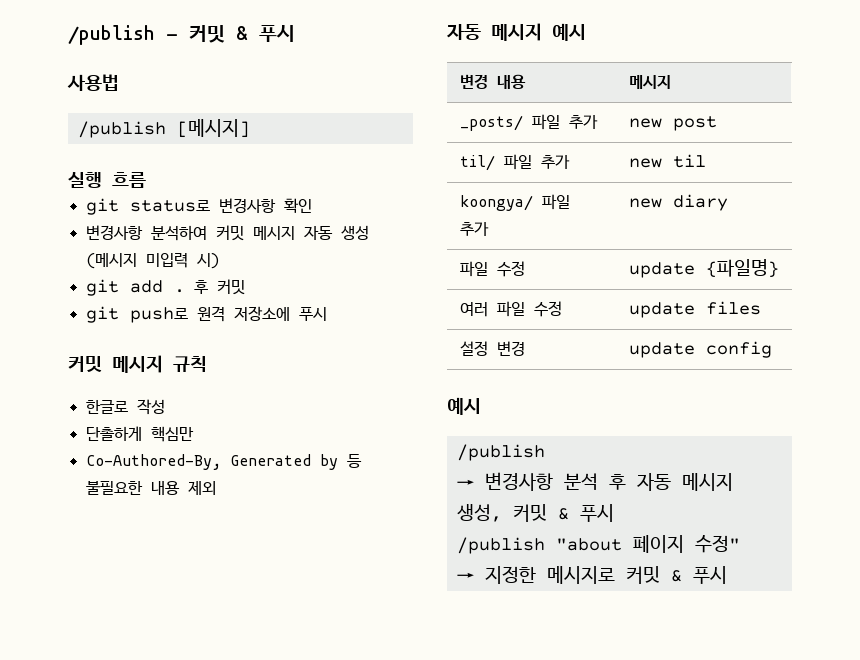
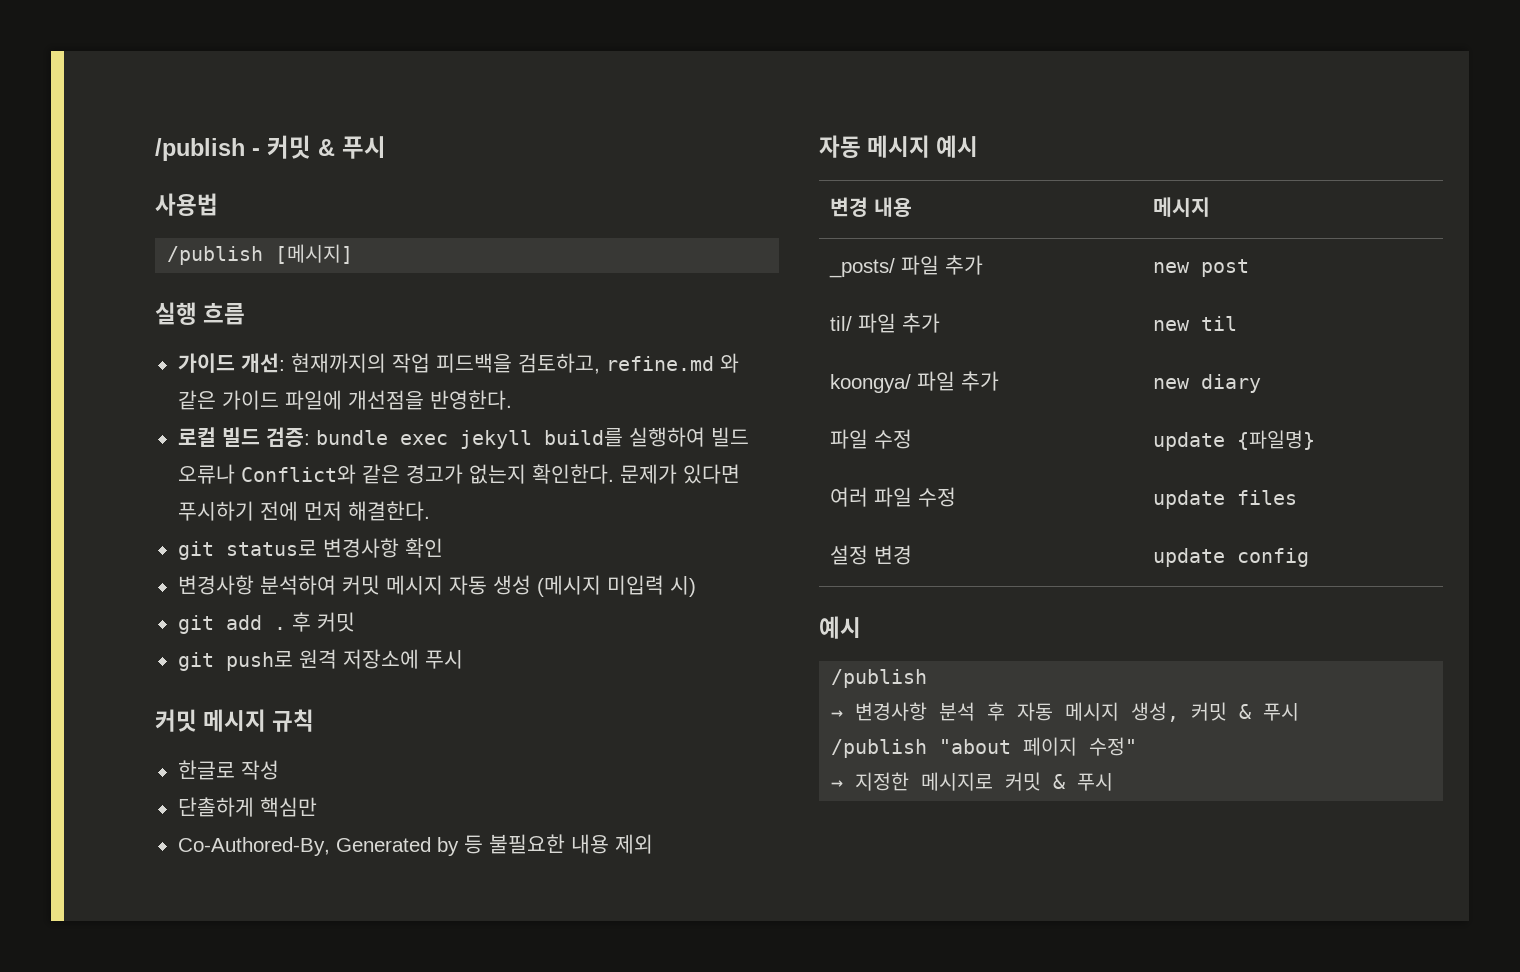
(146, 180) none -> [177,353,739,374] [177,390,512,410] [177,427,749,449] [177,464,740,484] [177,501,430,521] // 가이드 개선: 현재까지의 작업 피드백을 검토하고, refine.md 와 같은 가이드 파일에 개선점을 반영한다. // 로컬 빌드 검증: bundle exec jekyll build를 실행하여 빌드 오류나 Conflict와 같은 경고가 없는지 확인한다. 문제가 있다면 푸시하기 전에 먼저 해결한다.

